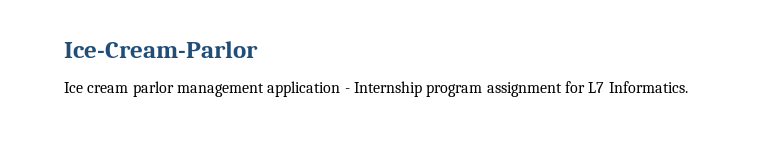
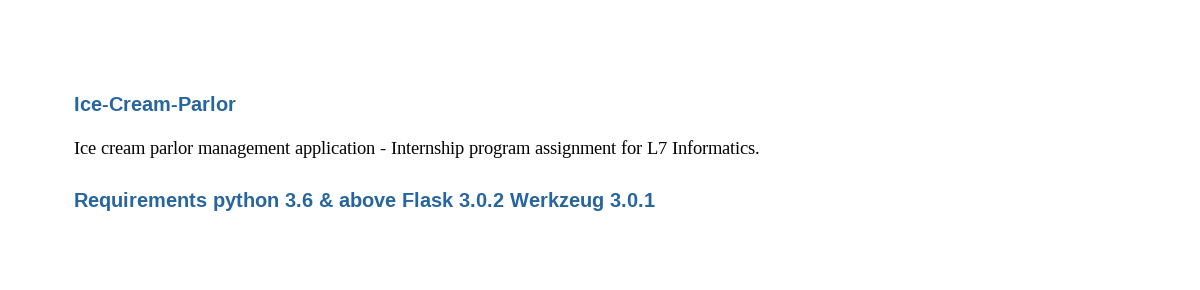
(688, 87) none -> [74,192,655,211] // Requirements python 3.6 & above Flask 3.0.2 Werkzeug 3.0.1

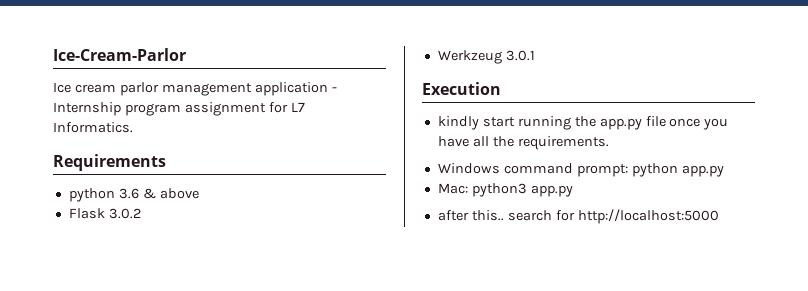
(207, 201) none -> (166, 162) //
(396, 199) none -> (199, 193) //
(504, 200) none -> (141, 213) //
(655, 200) none -> [422,82,501,95] [437,116,729,130] [437,136,609,150] [437,163,724,177] [437,183,573,197] [437,209,719,224] // Execution // kindly start running the app.py file once you have all the requirements. // Windows command prompt: python app.py // Mac: python3 app.py // after this.. search for http://localhost:5000

